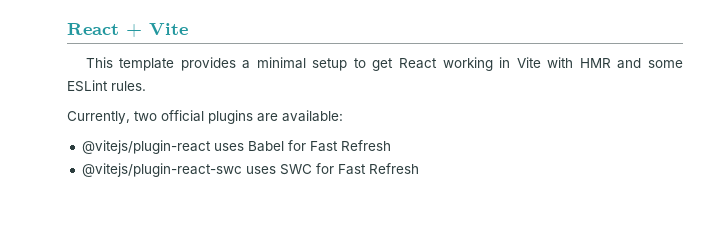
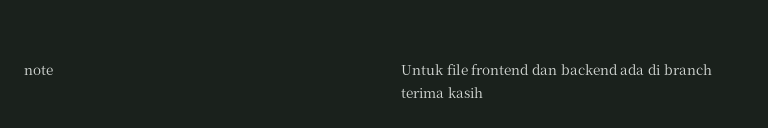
[67,23,188,37] [85,57,683,71] [67,80,146,92] [67,110,343,124] [81,140,391,154] [81,163,419,177] React + Vite // This template provides a minimal setup to get React working in Vite with HMR and some ESLint rules. // Currently, two official plugins are available: // @vitejs/plugin-react uses Babel for Fast Refresh // @vitejs/plugin-react-swc uses SWC for Fast Refresh -> [24,65,53,75] [401,64,712,75] [401,87,483,98] note // Untuk file frontend dan backend ada di branch // terima kasih

